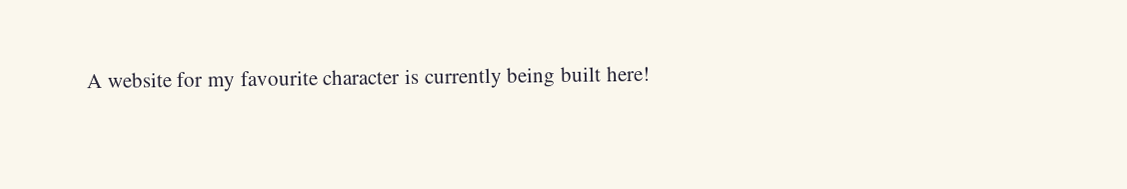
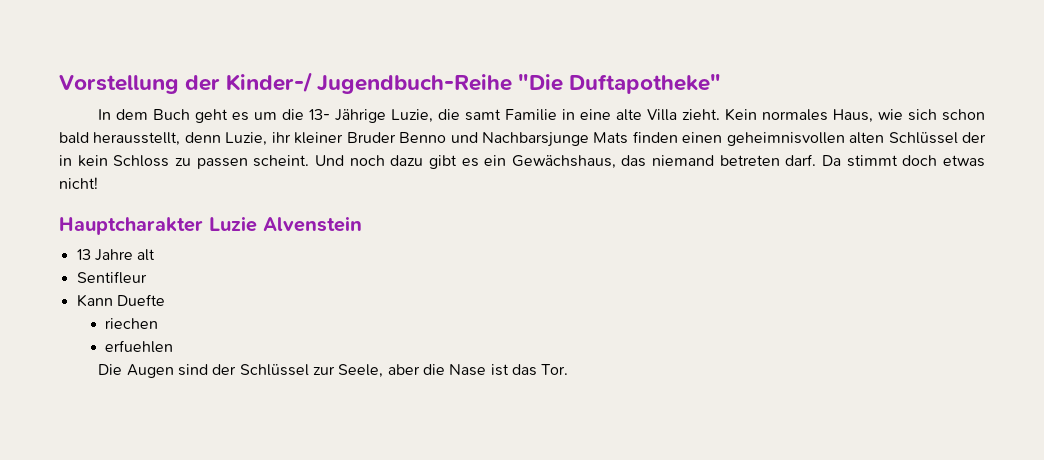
[86,65,650,92] A website for my favourite character is currently being built here! -> [59,72,722,94] [98,108,985,123] [59,131,986,147] [59,154,985,169] [59,177,98,189] [59,216,362,235] [76,249,156,261] [76,271,147,284] [76,294,165,307] [105,318,159,329] [105,340,174,353] [98,364,569,378] Vorstellung der Kinder-/ Jugendbuch-Reihe "Die Duftapotheke" // In dem Buch geht es um die 13- Jährige Luzie, die samt Familie in eine alte Villa zieht. Kein normales Haus, wie sich schon bald herausstellt, denn Luzie, ihr kleiner Bruder Benno und Nachbarsjunge Mats finden einen geheimnisvollen alten Schlüssel der in kein Schloss zu passen scheint. Und noch dazu gibt es ein Gewächshaus, das niemand betreten darf. Da stimmt doch etwas nicht! // Hauptcharakter Luzie Alvenstein // 13 Jahre alt // Sentifleur // Kann Duefte // riechen // erfuehlen // Die Augen sind der Schlüssel zur Seele, aber die Nase ist das Tor.

